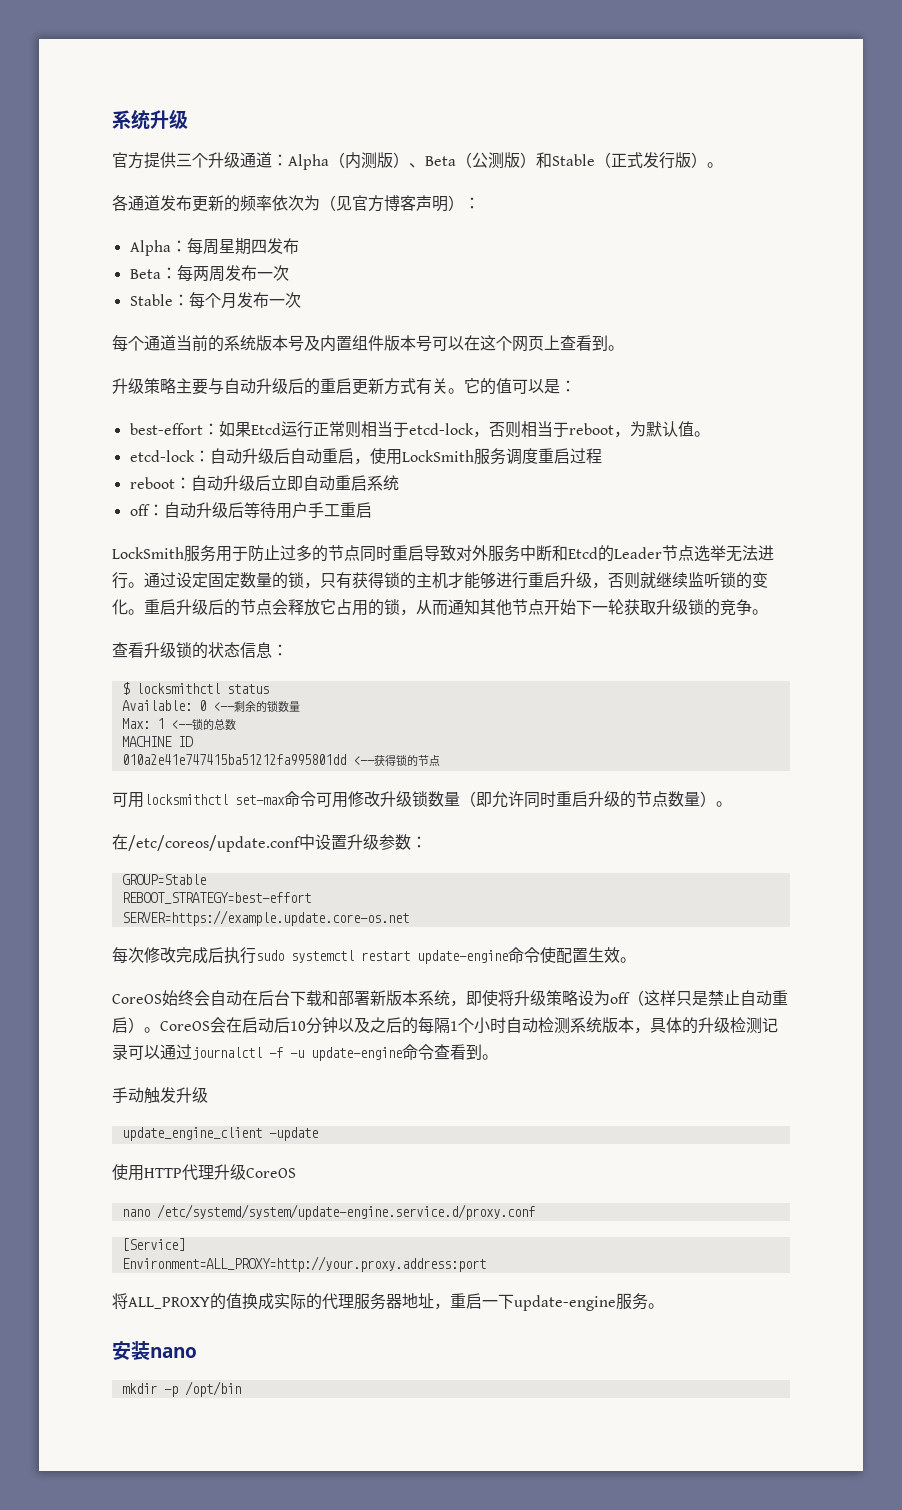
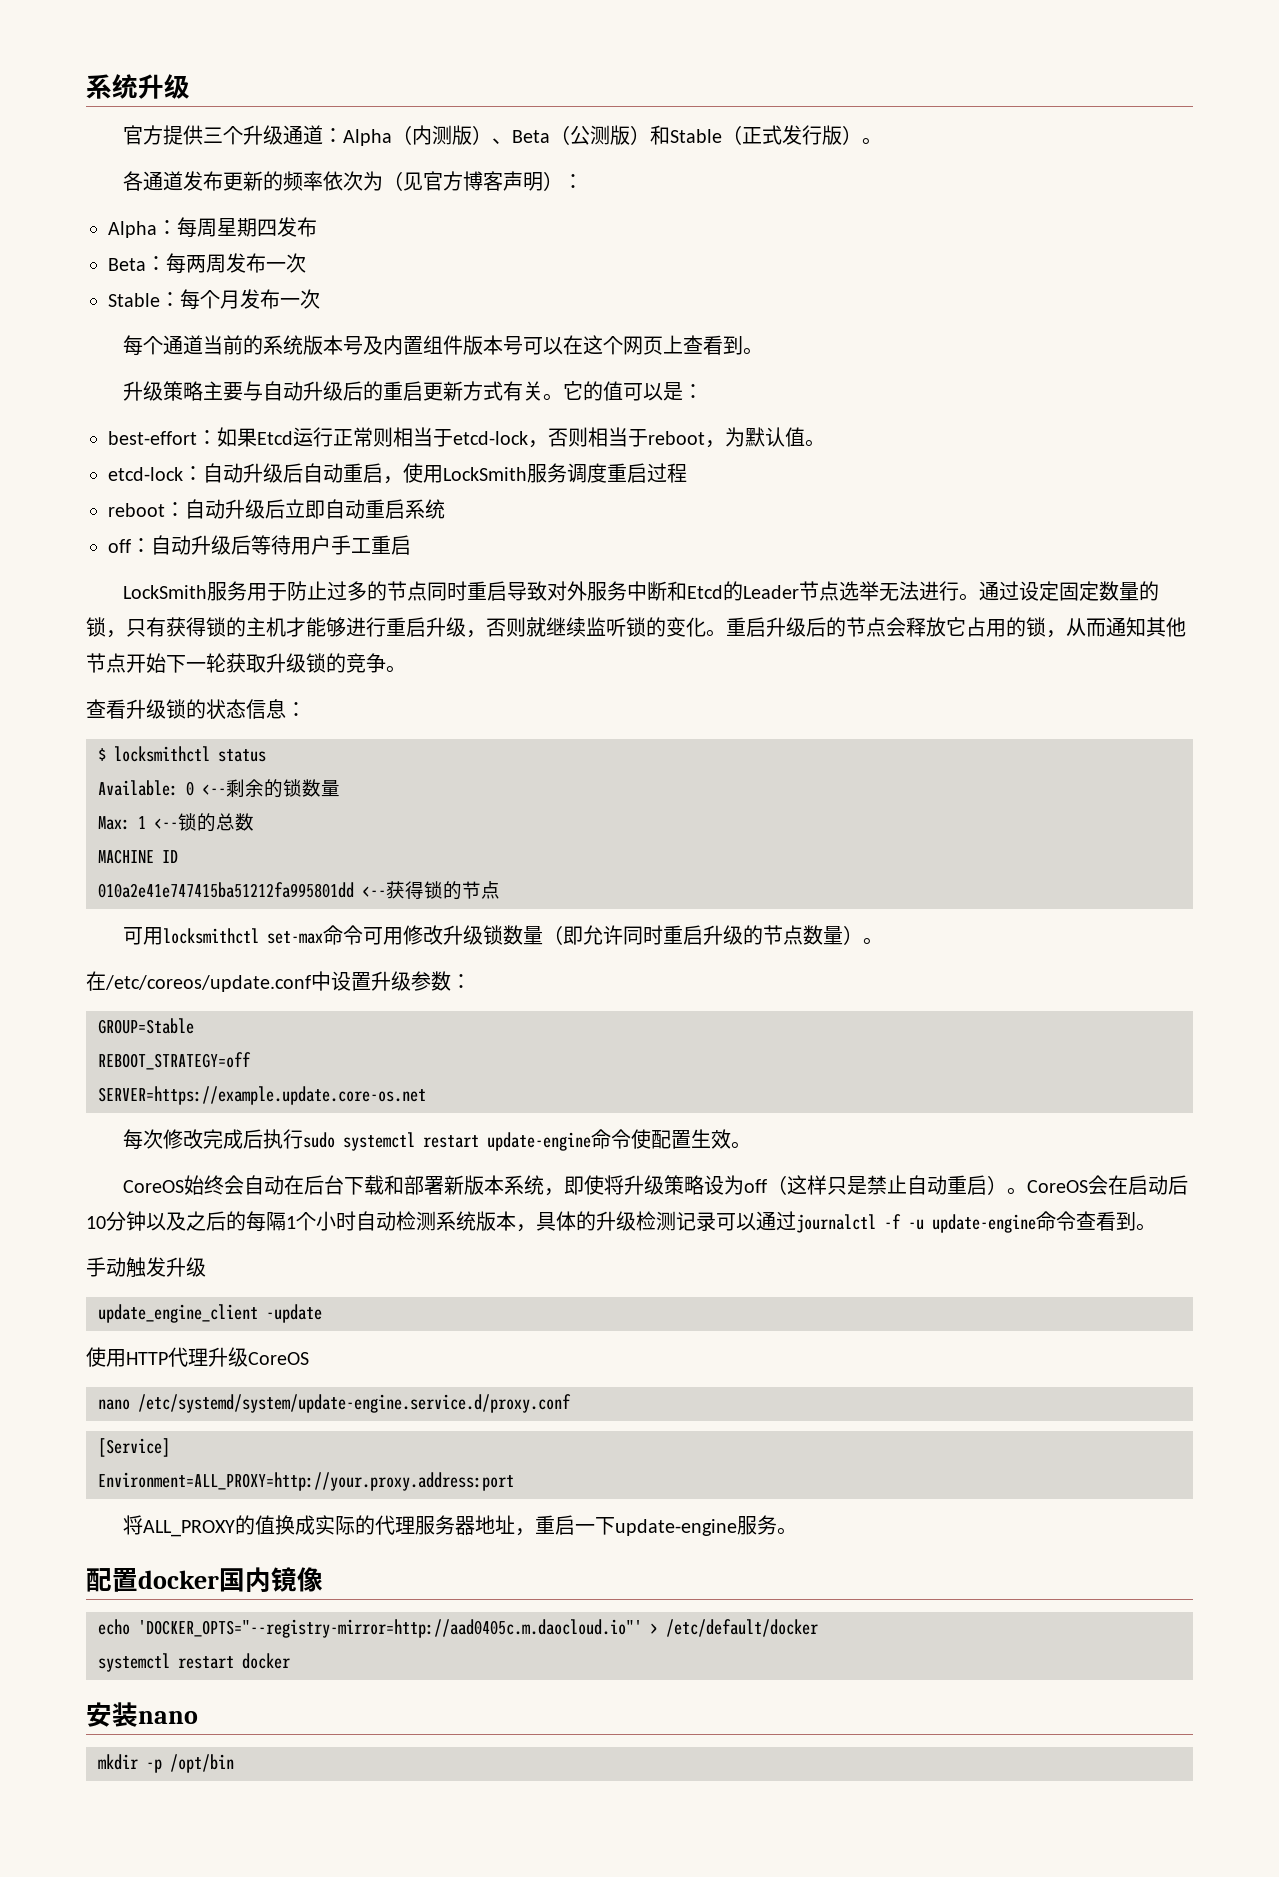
[121,892,311,904] REBOOT_STRATEGY=best-effort -> [98,1052,251,1070] REBOOT_STRATEGY=off
(664, 1306) none -> [86,1567,323,1593] [98,1619,818,1638] [98,1653,290,1672] // 配置docker国内镜像 // echo 'DOCKER_OPTS="--registry-mirror=http://aad0405c.m.daocloud.io"' > /etc/default/docker // systemctl restart docker

